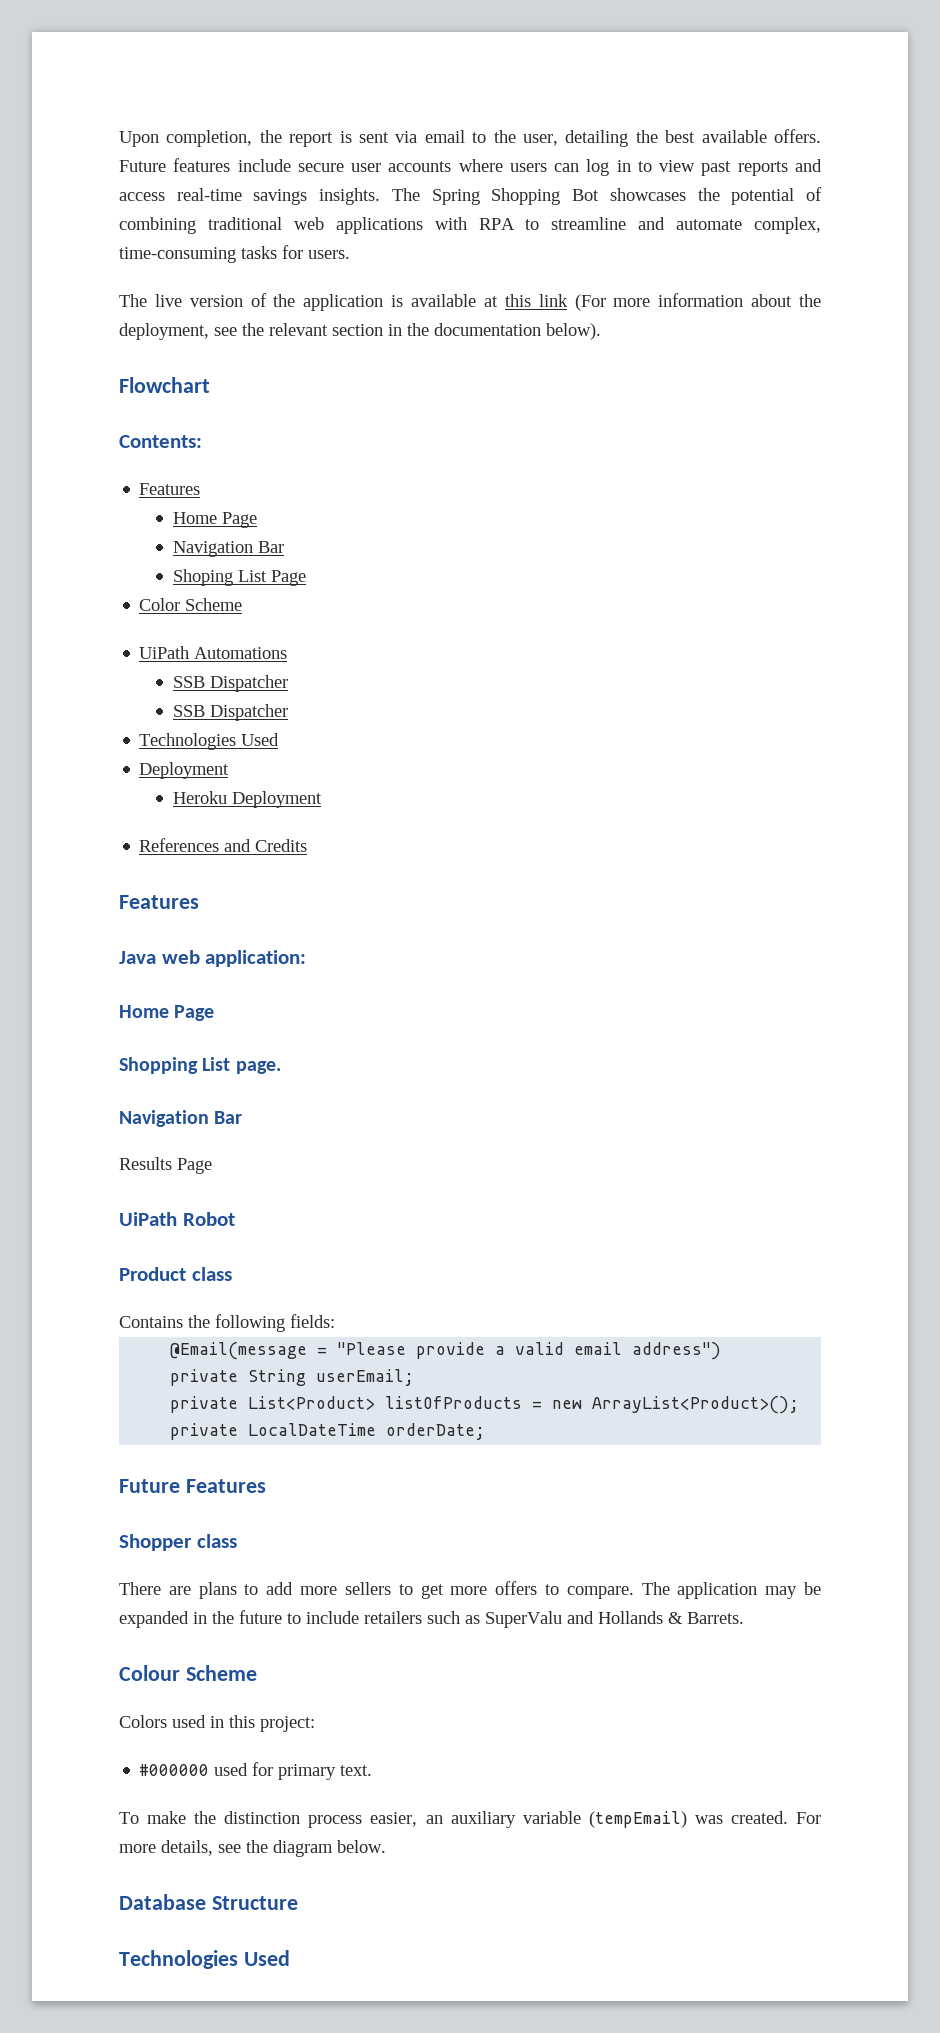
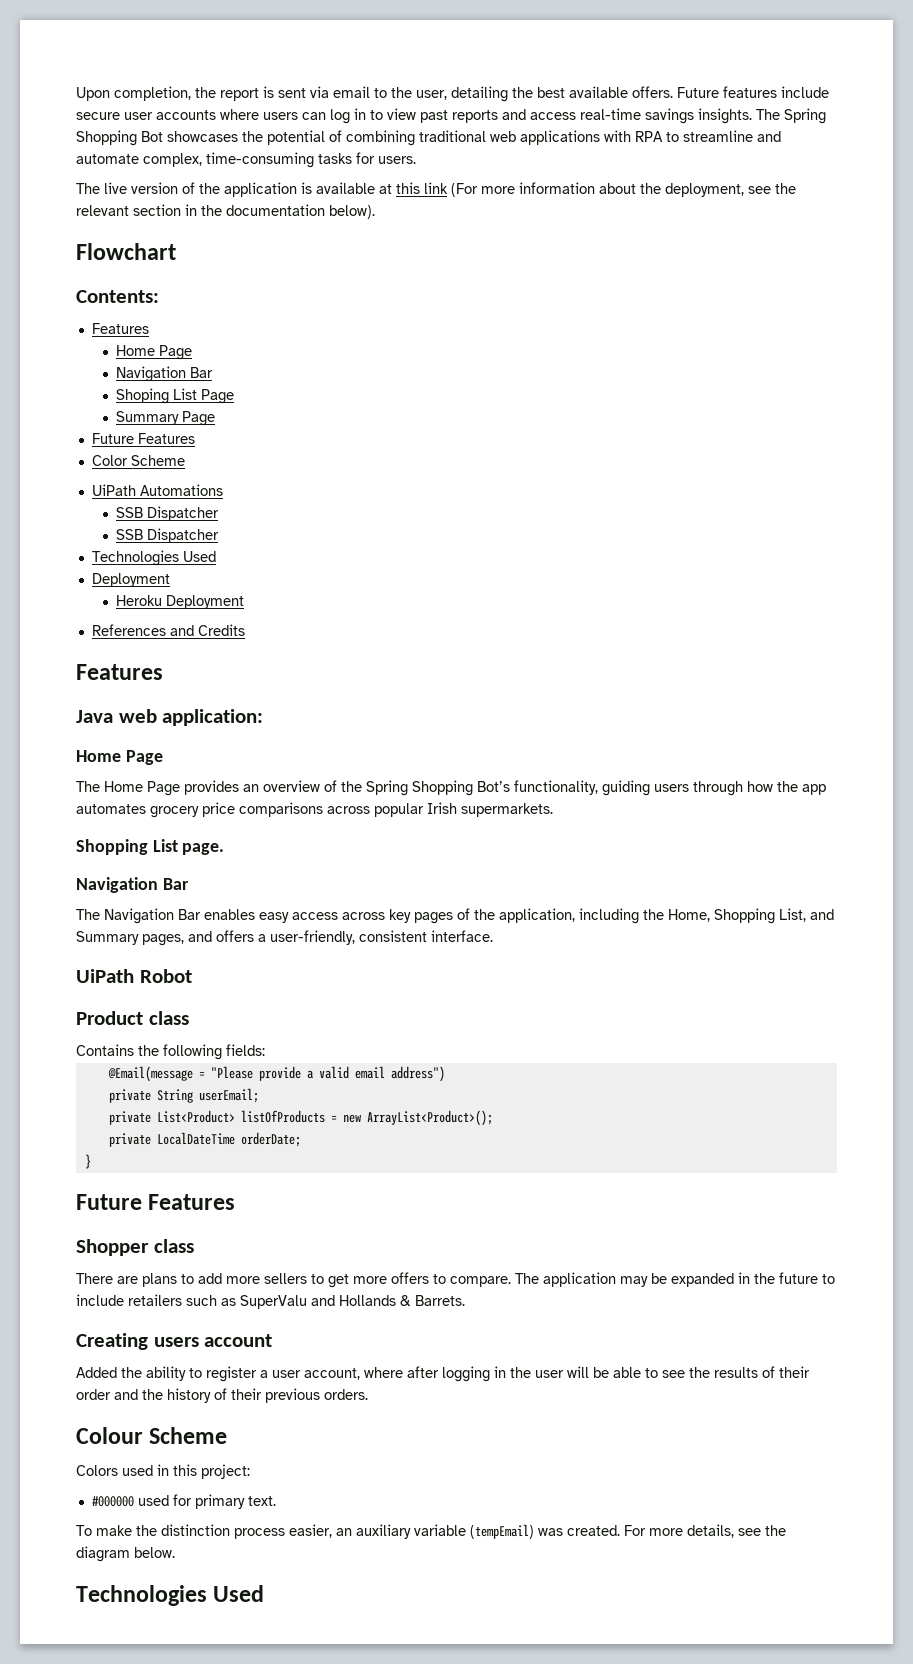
(306, 578) none -> [116,411,216,426] [91,433,195,444] // Summary Page // Future Features
(215, 1013) none -> [76,780,826,796] [76,802,553,818] // The Home Page provides an overview of the Spring Shopping Bot’s functionality, guiding users through how the app automates grocery price comparisons across popular Irish supermarkets.
[119,1157,212,1174] Results Page -> [76,908,834,924] [76,930,493,946] The Navigation Bar enables easy access across key pages of the application, including the Home, Shopping List, and Summary pages, and offers a user-friendly, consistent interface.
(486, 1431) none -> [84,1154,91,1169] // }
(744, 1618) none -> [76,1333,273,1350] [76,1366,810,1382] [76,1388,368,1403] // Creating users account // Added the ability to register a user account, where after logging in the user will be able to see the results of their order and the history of their previous orders.
[119,1894,298,1910] // Database Structure -> (175, 1552) none

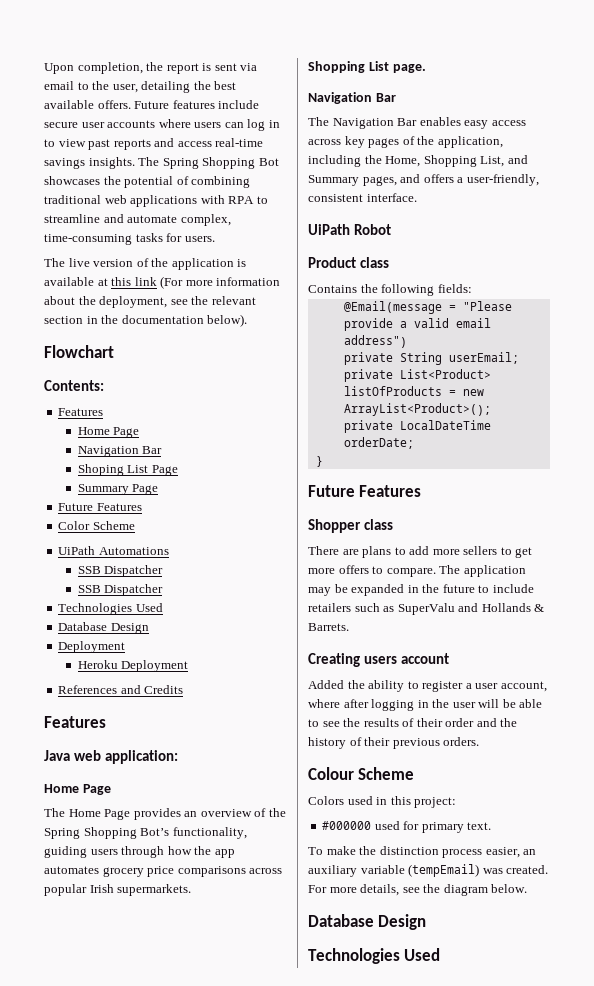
(216, 556) none -> [58,622,149,634] // Database Design
(175, 1552) none -> [308,914,427,930] // Database Design

